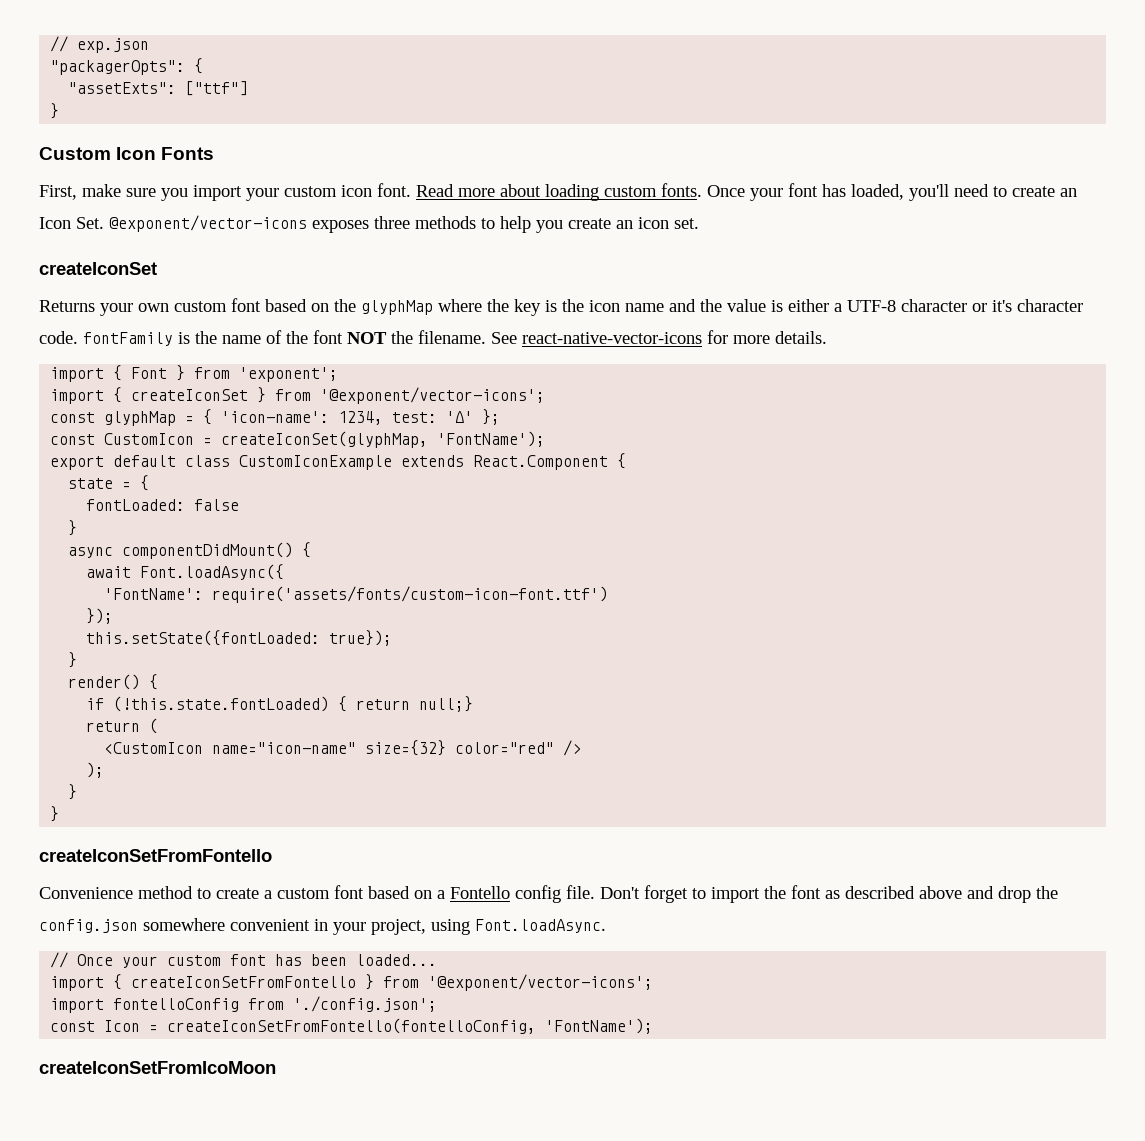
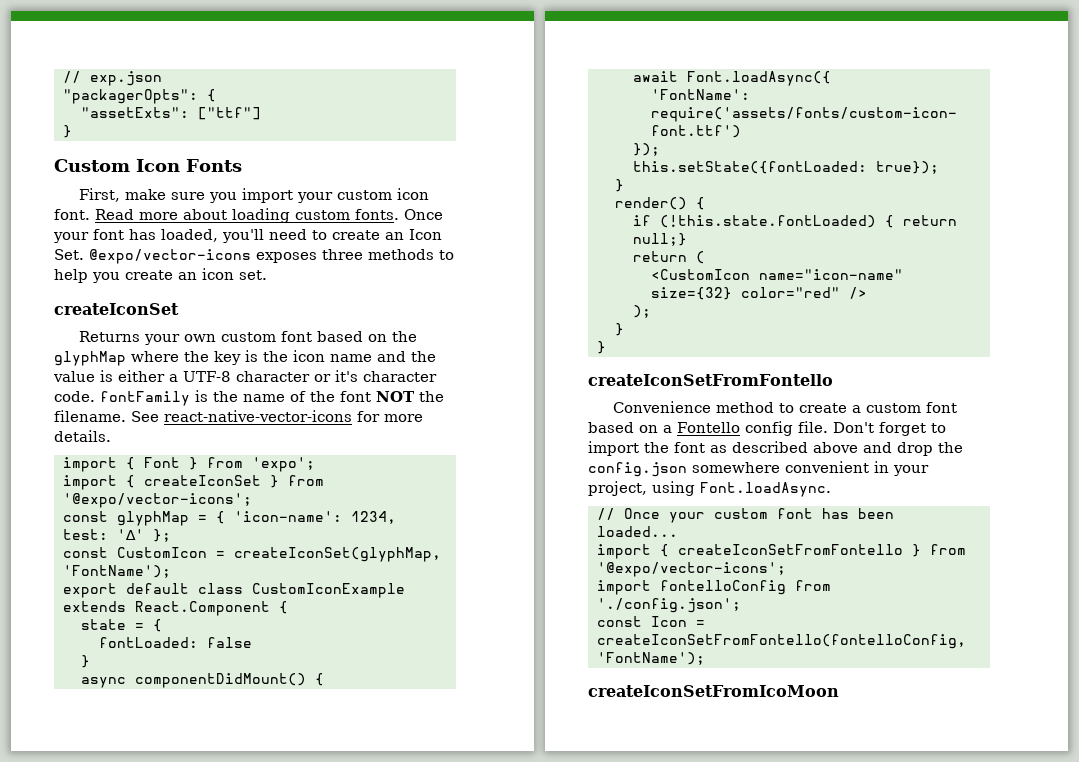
[109,215,307,232] @exponent/vector-icons -> [89,249,251,264] @expo/vector-icons
[239,367,339,382] 'exponent'; -> [251,457,315,472] 'expo';
[320,387,546,404] '@exponent/vector-icons'; -> [62,493,252,508] '@expo/vector-icons';
[428,974,654,991] '@exponent/vector-icons'; -> [596,562,786,577] '@expo/vector-icons';

